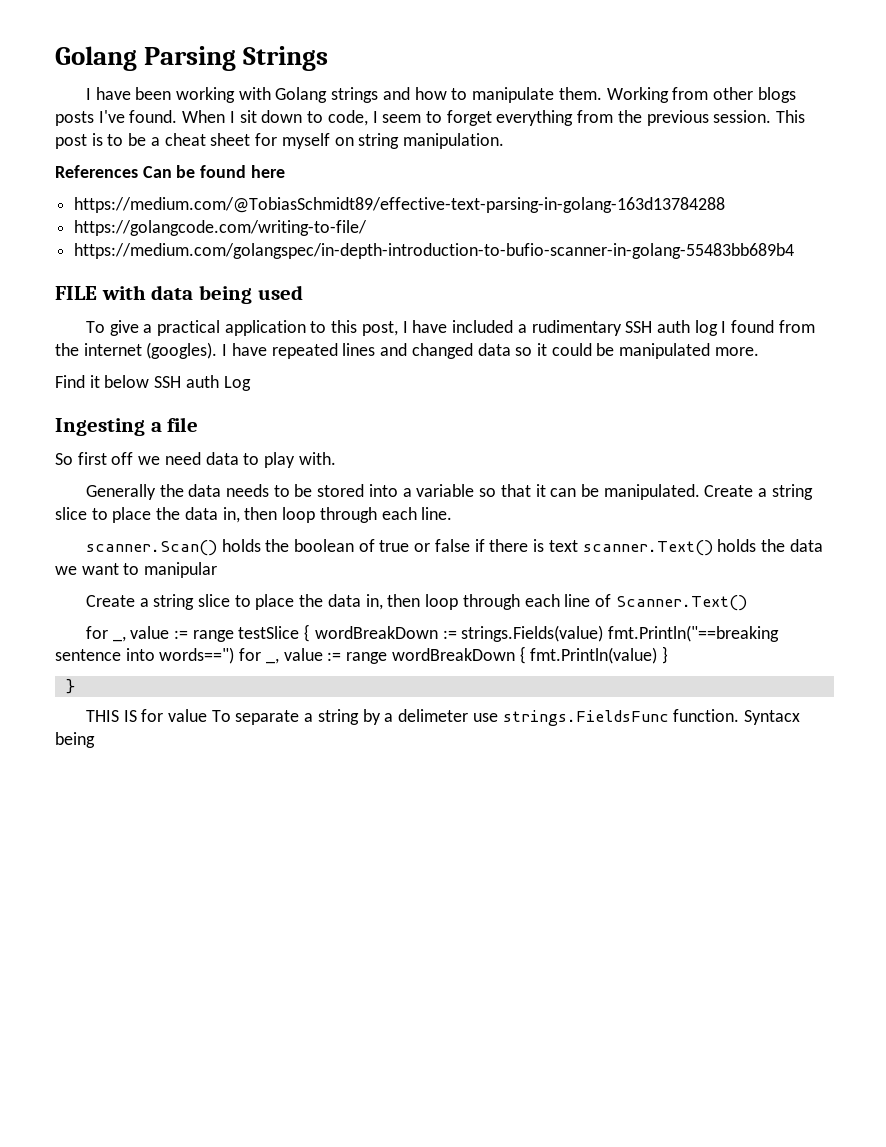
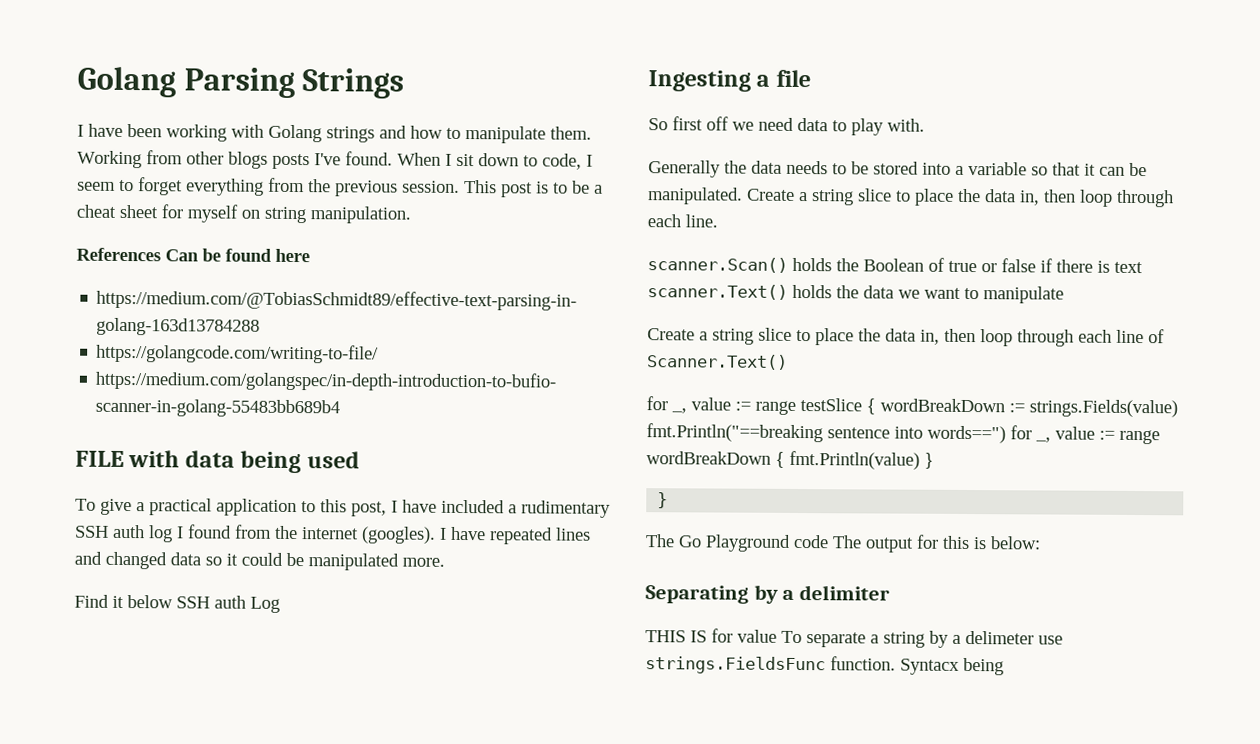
[293,539,354,552] boolean -> [863,258,924,272] Boolean
[144,562,218,578] manipular -> [983,286,1064,304] manipulate
(75, 686) none -> [645,534,1041,553] [645,584,890,604] // The Go Playground code The output for this is below: // Separating by a delimiter

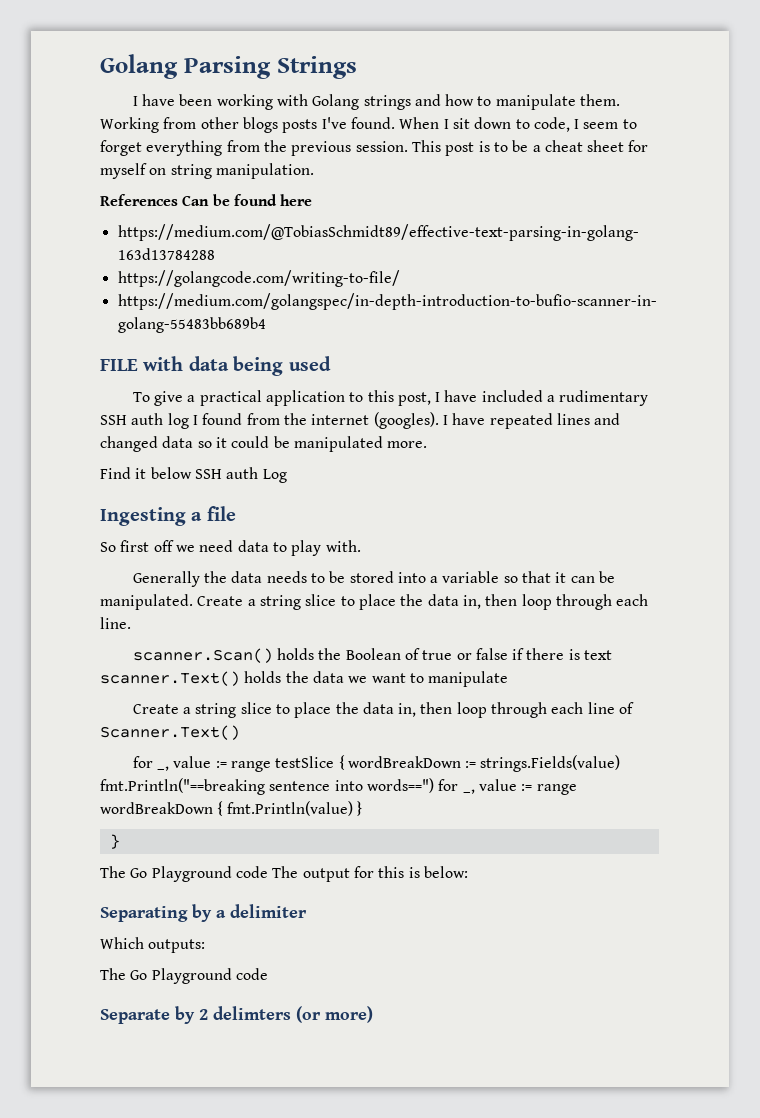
[645,628,1063,648] [645,656,1004,676] THIS IS for value To separate a string by a delimeter use strings.FieldsFunc function. Syntacx being -> [100,937,206,953] [100,968,268,984] [100,1006,373,1024] Which outputs: // The Go Playground code // Separate by 2 delimters (or more)

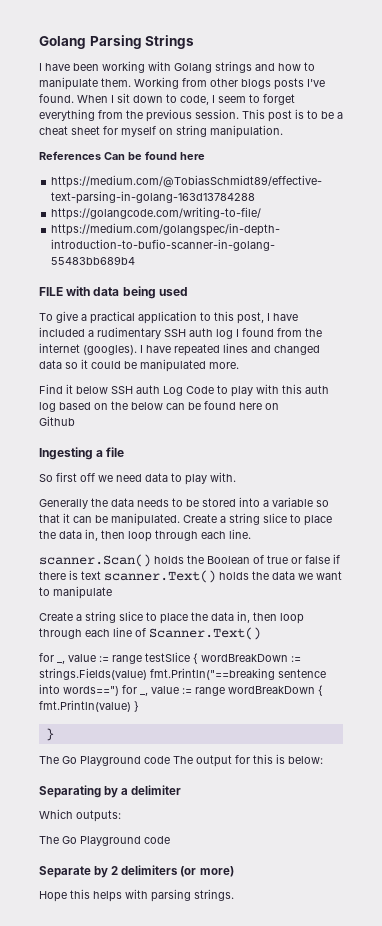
(287, 476) none -> [186,384,329,397] [39,401,279,412] [39,416,75,426] Code to play with this auth log based on the below can be found here on // Github
[213,1006,291,1020] delimters -> [121,865,179,875] delimiters
(373, 1014) none -> [39,889,234,902] // Hope this helps with parsing strings.

